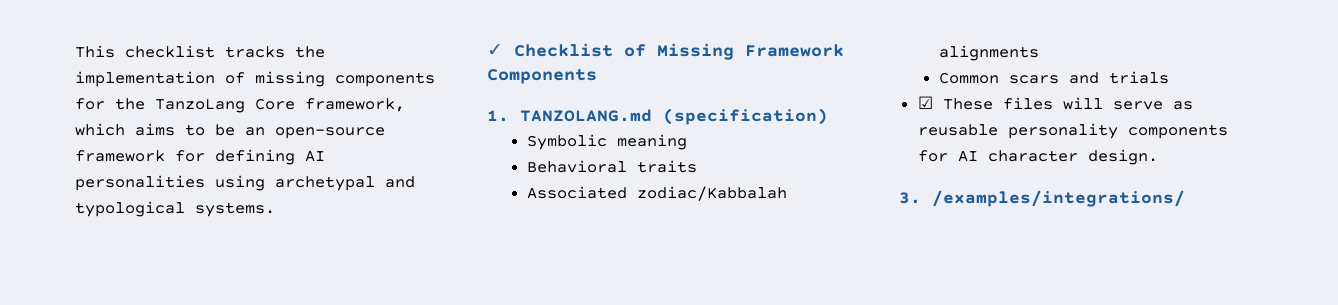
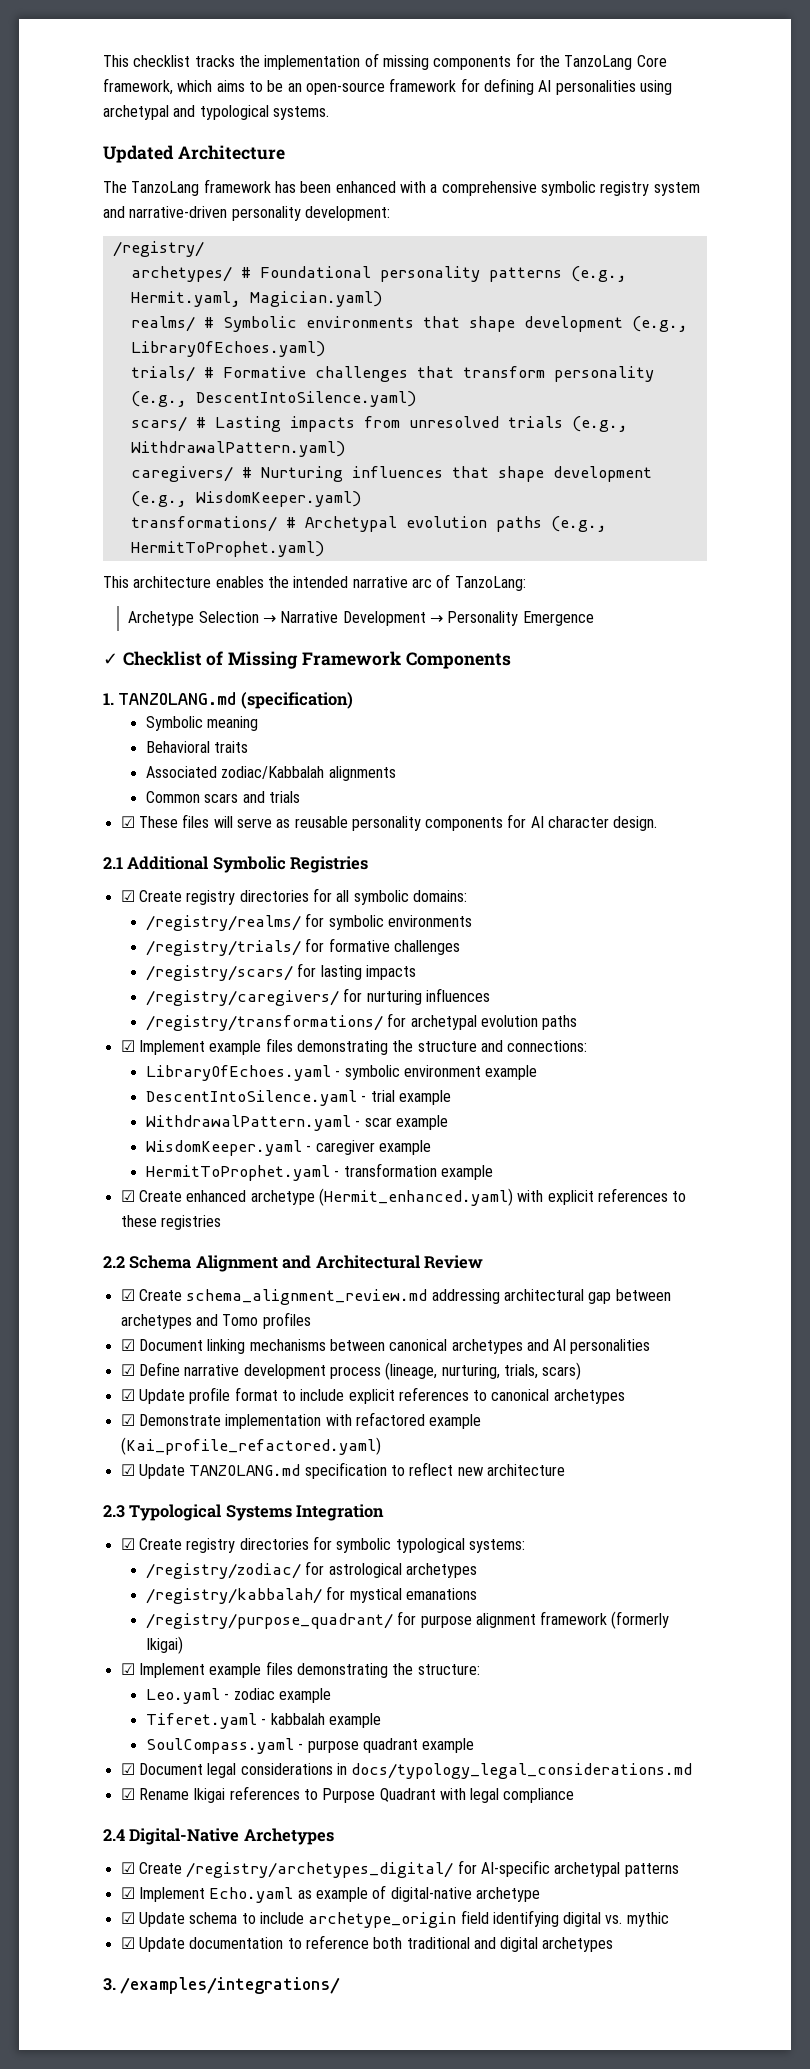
(275, 209) none -> [103,145,285,163] [103,179,700,196] [103,206,390,221] [112,241,204,257] [130,266,627,282] [130,291,382,307] [130,316,688,332] [130,341,325,357] [130,366,654,382] [130,391,416,407] [130,416,628,432] [130,441,345,457] [130,466,652,482] [130,491,361,507] [130,516,607,532] [130,541,324,557] [103,574,526,591] [128,611,594,626] // Updated Architecture // The TanzoLang framework has been enhanced with a comprehensive symbolic registry system and narrative-driven personality development: // /registry/ // archetypes/ # Foundational personality patterns (e.g., Hermit.yaml, Magician.yaml) // realms/ # Symbolic environments that shape development (e.g., LibraryOfEchoes.yaml) // trials/ # Formative challenges that transform personality (e.g., DescentIntoSilence.yaml) // scars/ # Lasting impacts from unresolved trials (e.g., WithdrawalPattern.yaml) // caregivers/ # Nurturing influences that shape development (e.g., WisdomKeeper.yaml) // transformations/ # Archetypal evolution paths (e.g., HermitToProphet.yaml) // This architecture enables the intended narrative arc of TanzoLang: // Archetype Selection → Narrative Development → Personality Emergence
(1158, 157) none -> [103,856,369,873] [120,888,467,905] [145,913,472,931] [145,938,460,956] [145,963,416,981] [145,988,490,1006] [145,1013,578,1031] [120,1038,588,1055] [145,1065,538,1081] [145,1090,451,1106] [145,1115,448,1131] [145,1140,431,1156] [145,1163,493,1181] [120,1188,687,1206] [120,1215,221,1230] [103,1255,484,1272] [120,1289,671,1305] [120,1312,311,1329] [120,1339,651,1354] [120,1362,582,1380] [120,1387,625,1404] [120,1412,482,1429] [120,1437,381,1455] [120,1462,565,1479] [103,1504,385,1521] [120,1536,525,1553] [145,1561,477,1579] [145,1586,477,1604] [145,1611,670,1629] [145,1636,183,1654] [120,1661,480,1678] [145,1688,331,1704] [145,1713,381,1729] [145,1738,475,1754] [120,1763,693,1779] [120,1786,575,1803] [103,1828,334,1845] [120,1860,679,1878] [120,1885,540,1903] [120,1910,669,1928] [120,1935,614,1952] // 2.1 Additional Symbolic Registries // ☑ Create registry directories for all symbolic domains: // /registry/realms/ for symbolic environments // /registry/trials/ for formative challenges // /registry/scars/ for lasting impacts // /registry/caregivers/ for nurturing influences // /registry/transformations/ for archetypal evolution paths // ☑ Implement example files demonstrating the structure and connections: // LibraryOfEchoes.yaml - symbolic environment example // DescentIntoSilence.yaml - trial example // WithdrawalPattern.yaml - scar example // WisdomKeeper.yaml - caregiver example // HermitToProphet.yaml - transformation example // ☑ Create enhanced archetype (Hermit_enhanced.yaml) with explicit references to these registries // 2.2 Schema Alignment and Architectural Review // ☑ Create schema_alignment_review.md addressing architectural gap between archetypes and Tomo profiles // ☑ Document linking mechanisms between canonical archetypes and AI personalities // ☑ Define narrative development process (lineage, nurturing, trials, scars) // ☑ Update profile format to include explicit references to canonical archetypes // ☑ Demonstrate implementation with refactored example (Kai_profile_refactored.yaml) // ☑ Update TANZOLANG.md specification to reflect new architecture // 2.3 Typological Systems Integration // ☑ Create registry directories for symbolic typological systems: // /registry/zodiac/ for astrological archetypes // /registry/kabbalah/ for mystical emanations // /registry/purpose_quadrant/ for purpose alignment framework (formerly Ikigai) // ☑ Implement example files demonstrating the structure: // Leo.yaml - zodiac example // Tiferet.yaml - kabbalah example // SoulCompass.yaml - purpose quadrant example // ☑ Document legal considerations in docs/typology_legal_considerations.md // ☑ Rename Ikigai references to Purpose Quadrant with legal compliance // 2.4 Digital-Native Archetypes // ☑ Create /registry/archetypes_digital/ for AI-specific archetypal patterns // ☑ Implement Echo.yaml as example of digital-native archetype // ☑ Update schema to include archetype_origin field identifying digital vs. mythic // ☑ Update documentation to reference both traditional and digital archetypes

